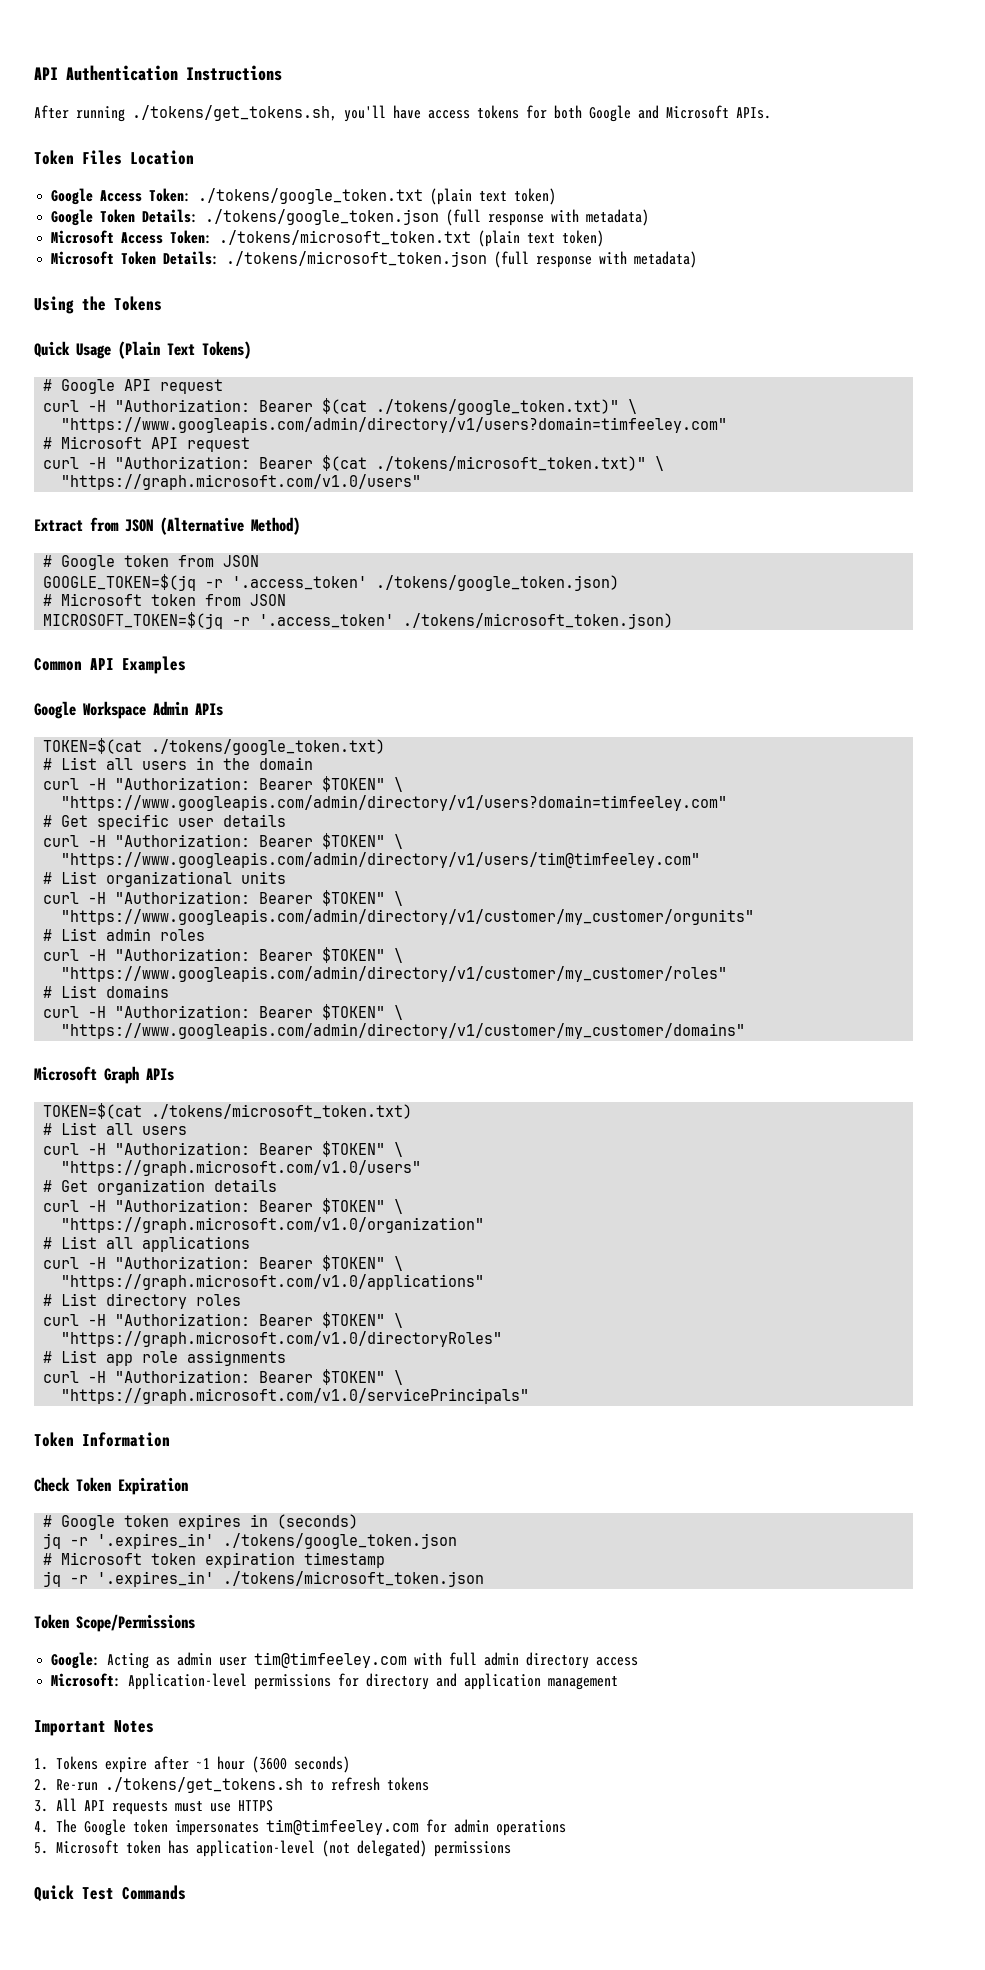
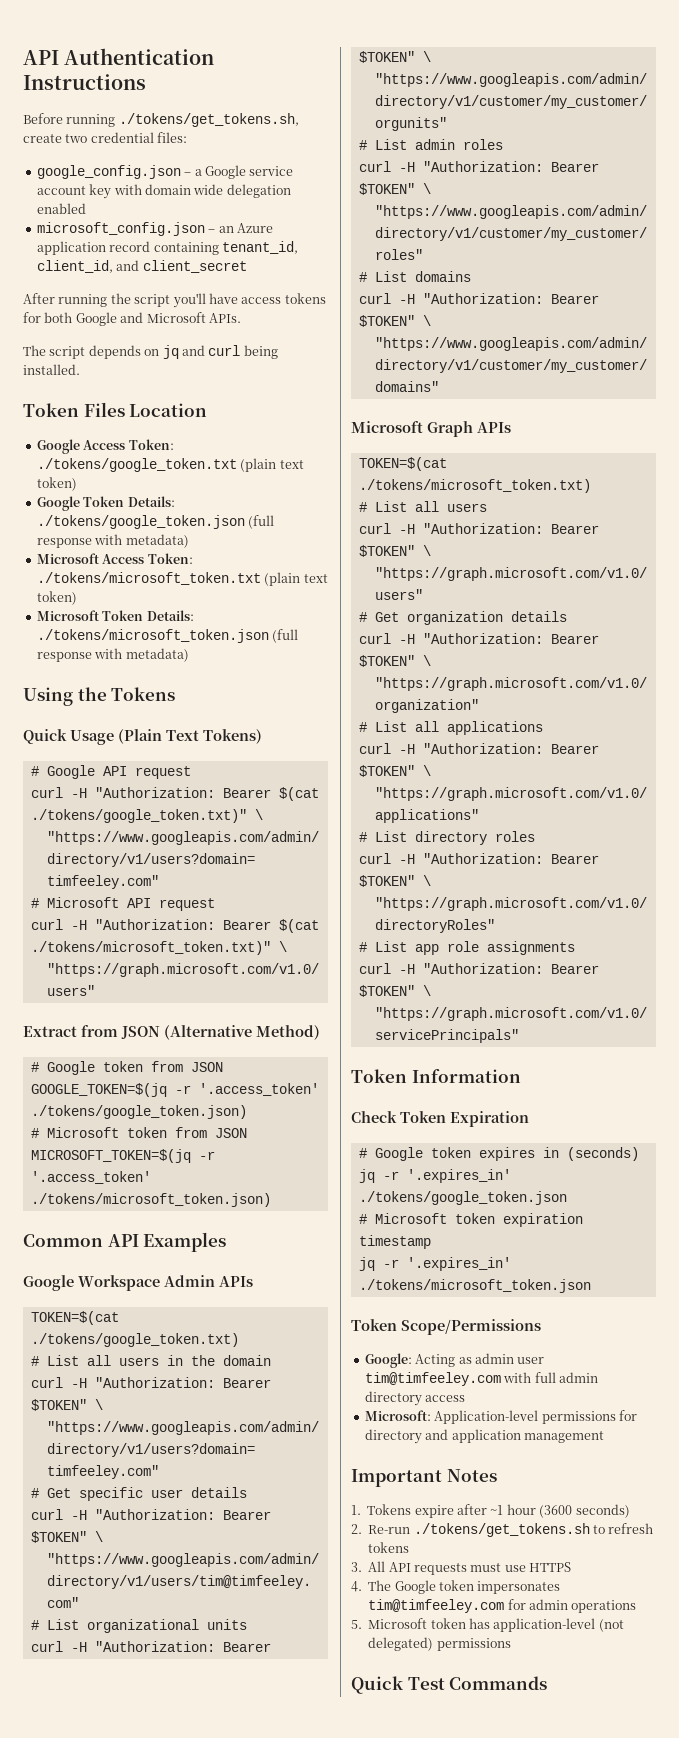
(282, 73) none -> [23,113,299,127] [23,132,188,143] [36,165,294,179] [36,184,291,199] [36,203,86,214] [36,222,273,236] [36,241,298,255] [36,260,247,273] // Before running ./tokens/get_tokens.sh, create two credential files: // google_config.json – a Google service account key with domain wide delegation enabled // microsoft_config.json – an Azure application record containing tenant_id, client_id, and client_secret
[132,105,337,121] ./tokens/get_tokens.sh, -> [110,293,171,307] the script
(771, 113) none -> [23,345,278,359] [23,364,80,375] // The script depends on jq and curl being installed.

